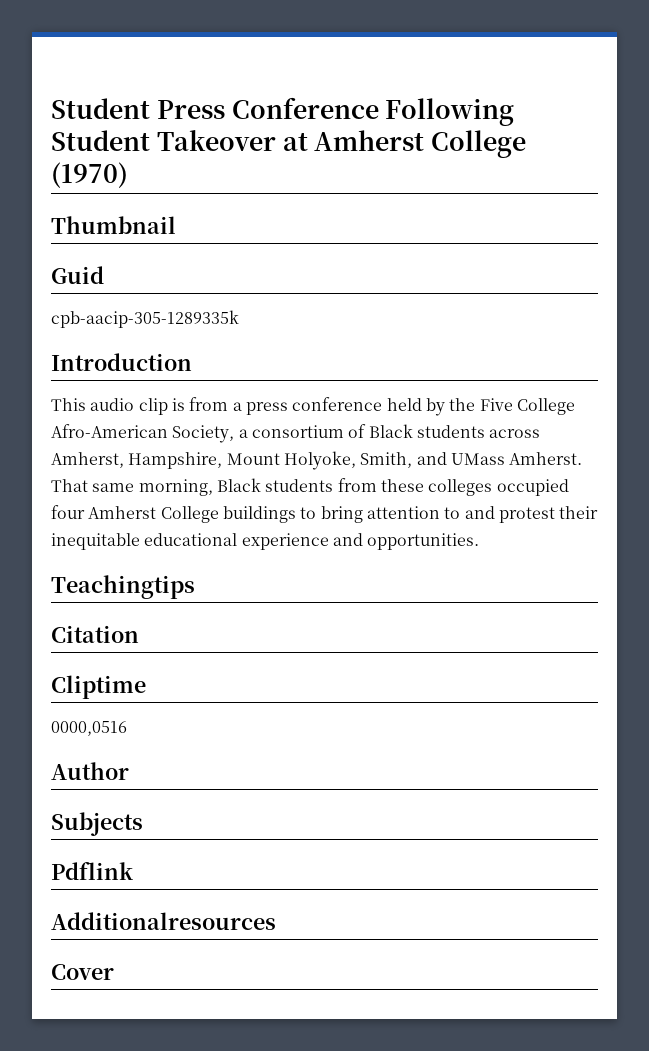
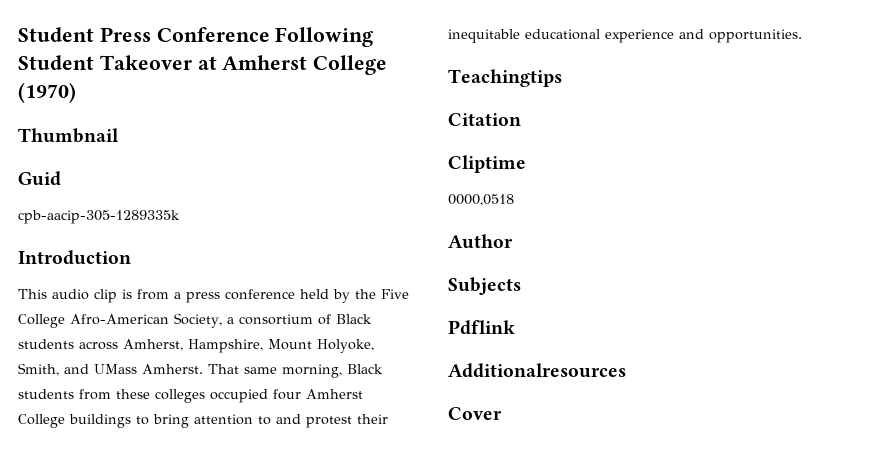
[51,721,127,736] 0000,0516 -> [448,194,514,206] 0000,0518

